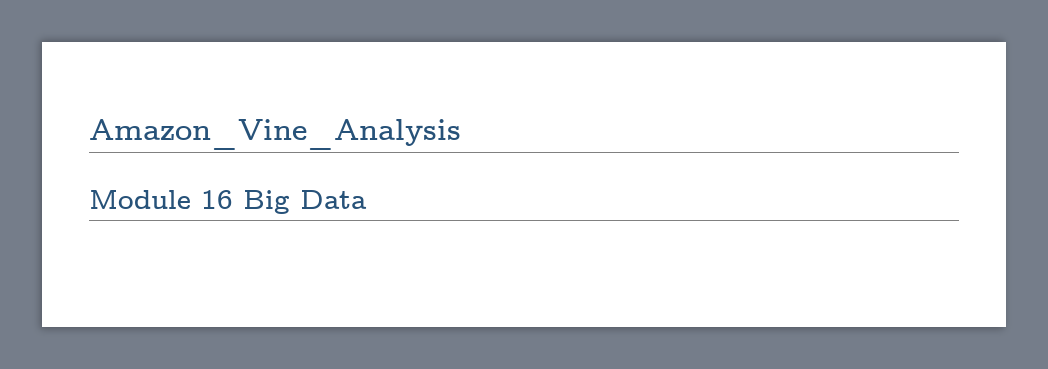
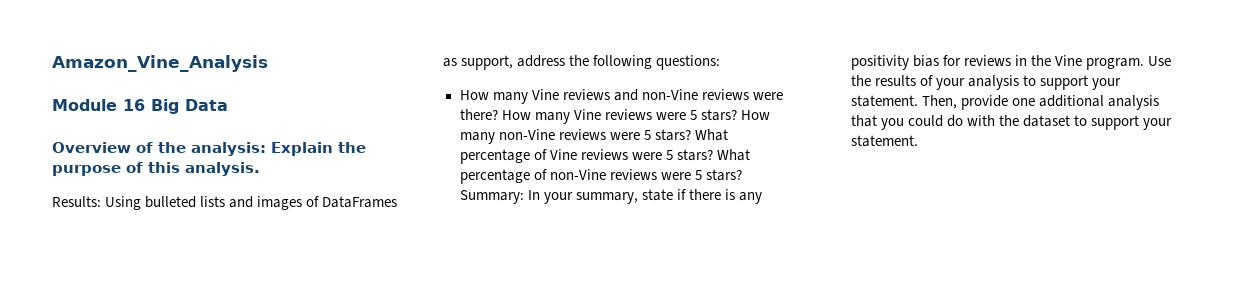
(367, 199) none -> [52,142,366,156] [52,162,260,176] [52,196,398,210] [443,55,721,70] [459,89,783,104] [459,109,770,124] [459,129,728,144] [459,149,750,164] [459,169,742,184] [459,189,762,204] [850,55,1171,70] [850,75,1121,90] [850,95,1159,110] [850,115,1172,130] [850,135,918,147] // Overview of the analysis: Explain the purpose of this analysis. // Results: Using bulleted lists and images of DataFrames as support, address the following questions: // How many Vine reviews and non-Vine reviews were there? How many Vine reviews were 5 stars? How many non-Vine reviews were 5 stars? What percentage of Vine reviews were 5 stars? What percentage of non-Vine reviews were 5 stars? Summary: In your summary, state if there is any positivity bias for reviews in the Vine program. Use the results of your analysis to support your statement. Then, provide one additional analysis that you could do with the dataset to support your statement.

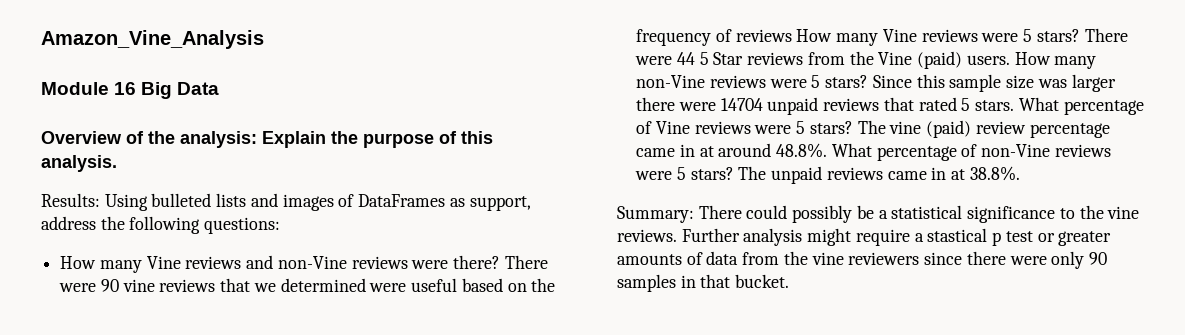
(498, 114) none -> [504,255,548,269] [59,278,556,292] [636,29,792,46] There were 90 vine reviews that we determined were useful based on the frequency of reviews
(737, 115) none -> [1084,28,1128,42] [635,51,1010,69] There were 44 5 Star reviews from the Vine (paid) users.
(691, 135) none -> [872,74,1116,92] [636,97,1015,115] Since this sample size was larger there were 14704 unpaid reviews that rated 5 stars.
(713, 155) none -> [857,120,1110,138] [636,143,828,158] The vine (paid) review percentage came in at around 48.8%.
[459,189,762,204] [850,55,1171,70] [850,75,1121,90] [850,95,1159,110] [850,115,1172,130] [850,135,918,147] Summary: In your summary, state if there is any positivity bias for reviews in the Vine program. Use the results of your analysis to support your statement. Then, provide one additional analysis that you could do with the dataset to support your statement. -> [738,166,1020,184] [617,205,1140,223] [617,228,1112,246] [617,251,1107,269] [617,274,790,292] The unpaid reviews came in at 38.8%. // Summary: There could possibly be a statistical significance to the vine reviews. Further analysis might require a stastical p test or greater amounts of data from the vine reviewers since there were only 90 samples in that bucket.

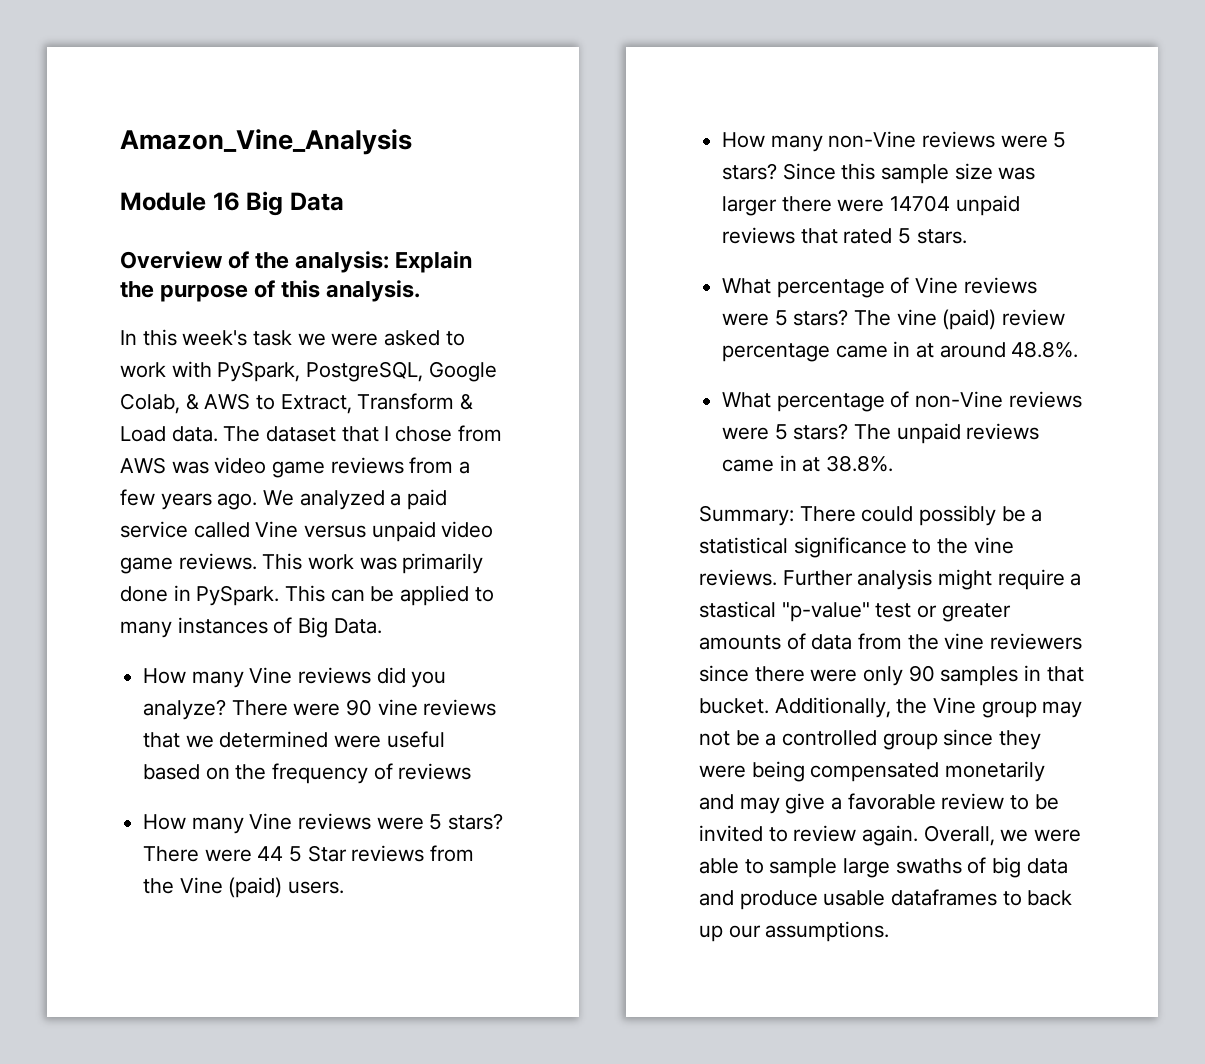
[41,193,531,211] [41,216,281,234] [60,255,501,273] Results: Using bulleted lists and images of DataFrames as support, address the following questions: // How many Vine reviews and non-Vine reviews were there? -> [120,329,465,346] [120,361,497,382] [120,393,474,414] [120,425,502,442] [120,457,471,478] [120,489,448,510] [120,521,494,542] [120,553,484,574] [120,585,494,606] [120,617,382,638] [143,667,447,688] [143,699,227,720] In this week's task we were asked to work with PySpark, PostgreSQL, Google Colab, & AWS to Extract, Transform & Load data. The dataset that I chose from AWS was video game reviews from a few years ago. We analyzed a paid service called Vine versus unpaid video game reviews. This work was primarily done in PySpark. This can be applied to many instances of Big Data. // How many Vine reviews did you analyze?
(792, 35) none -> (472, 771) //
(1010, 60) none -> (345, 887) //
(1015, 105) none -> (967, 236) //
(828, 150) none -> (1079, 349) //
[992,232,1002,246] p -> [781,602,870,622] "p-value"
(790, 281) none -> [774,697,1083,718] [699,729,1042,750] [699,761,1046,782] [699,793,1059,814] [699,825,1082,846] [699,857,1068,878] [699,889,1073,910] [699,921,890,942] Additionally, the Vine group may not be a controlled group since they were being compensated monetarily and may give a favorable review to be invited to review again. Overall, we were able to sample large swaths of big data and produce usable dataframes to back up our assumptions.

